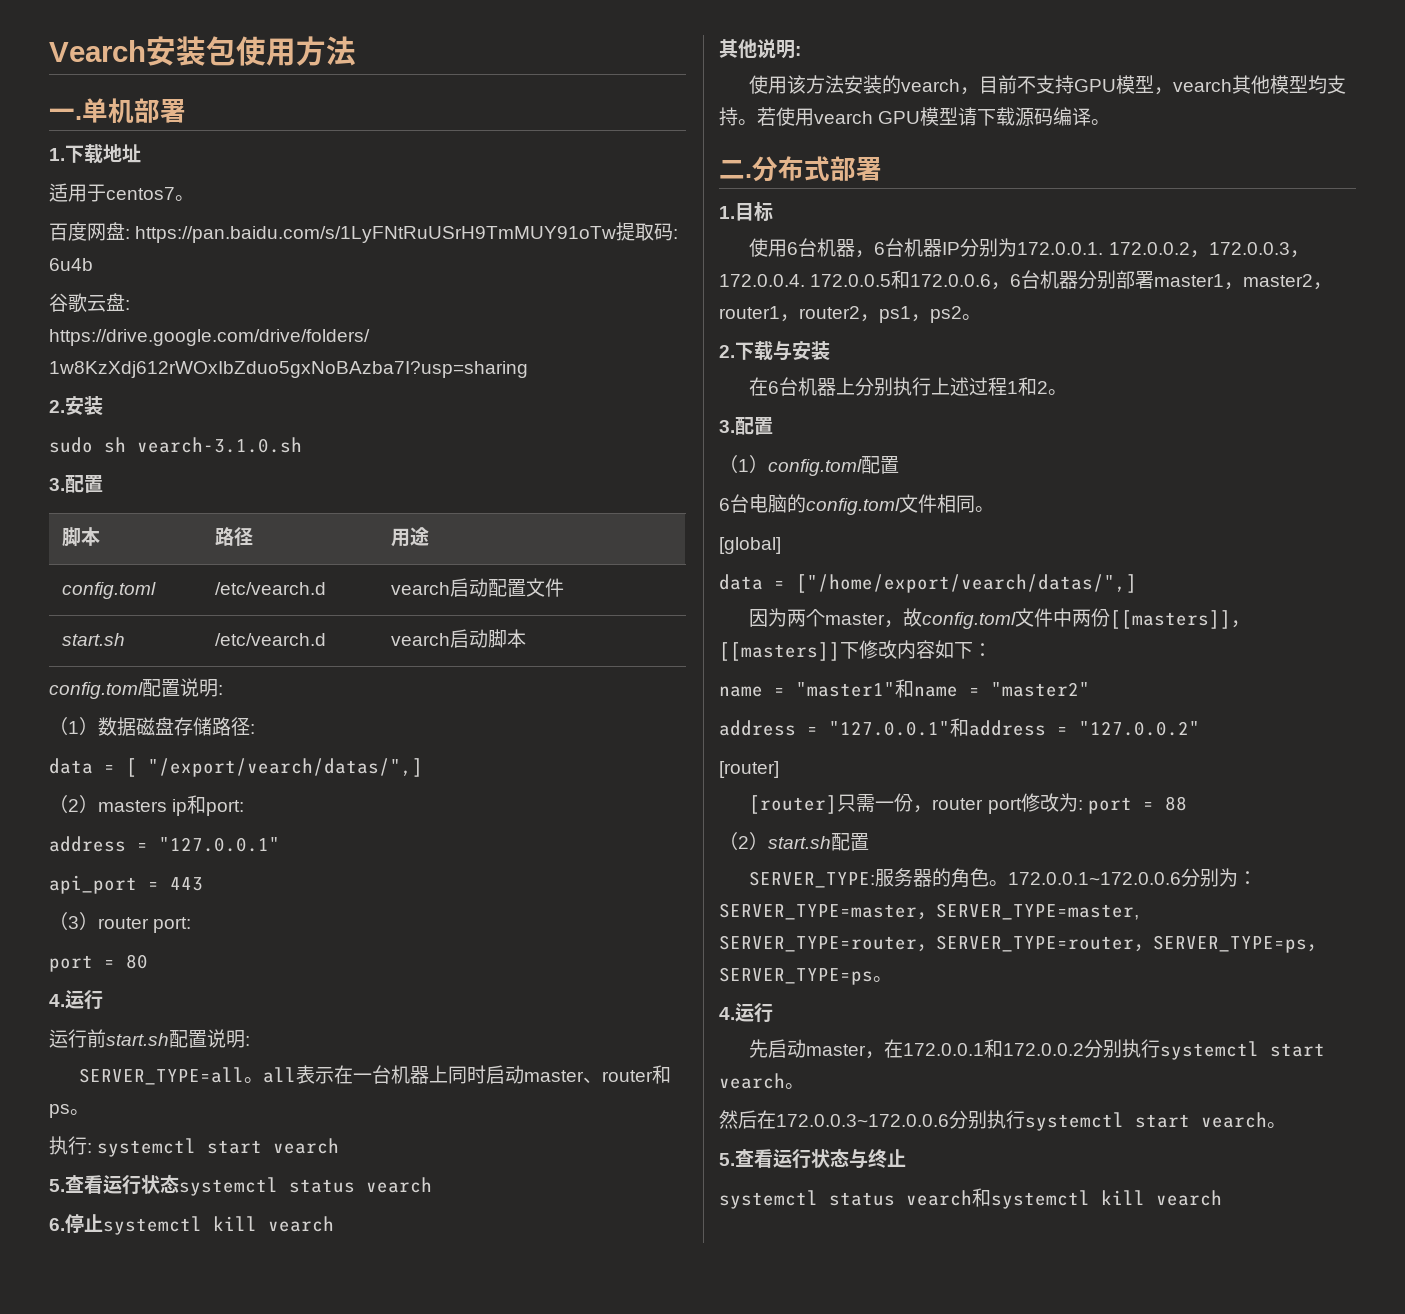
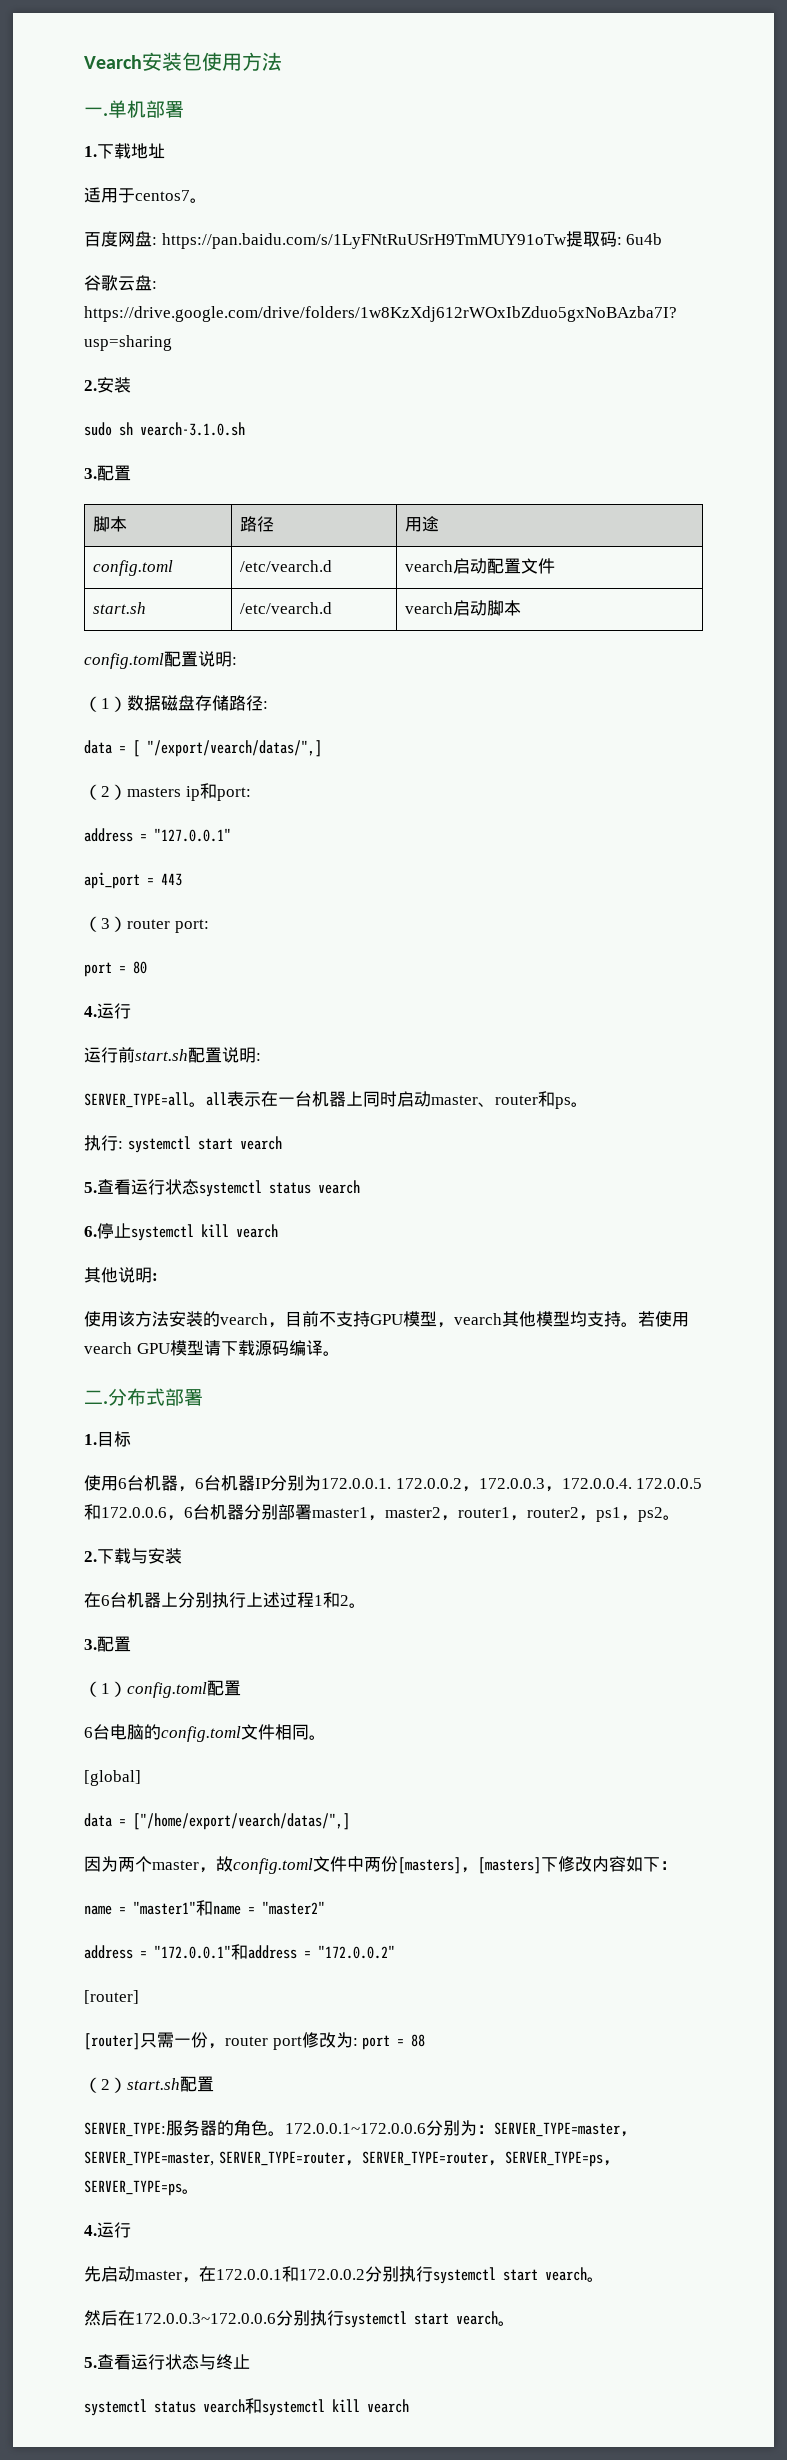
[1110,610,1251,629] [719,642,840,661] [[masters]]，[[masters]] -> [398,1857,541,1874] [masters]，[masters]
[829,721,950,736] "127.0.0.1" -> [154,1945,231,1959] "172.0.0.1"
[1079,721,1200,736] "127.0.0.2" -> [318,1945,395,1959] "172.0.0.2"

